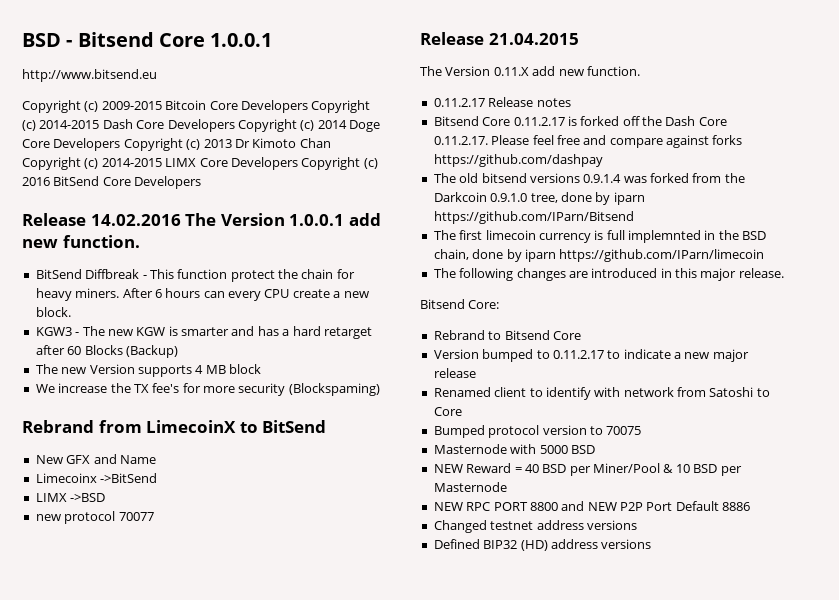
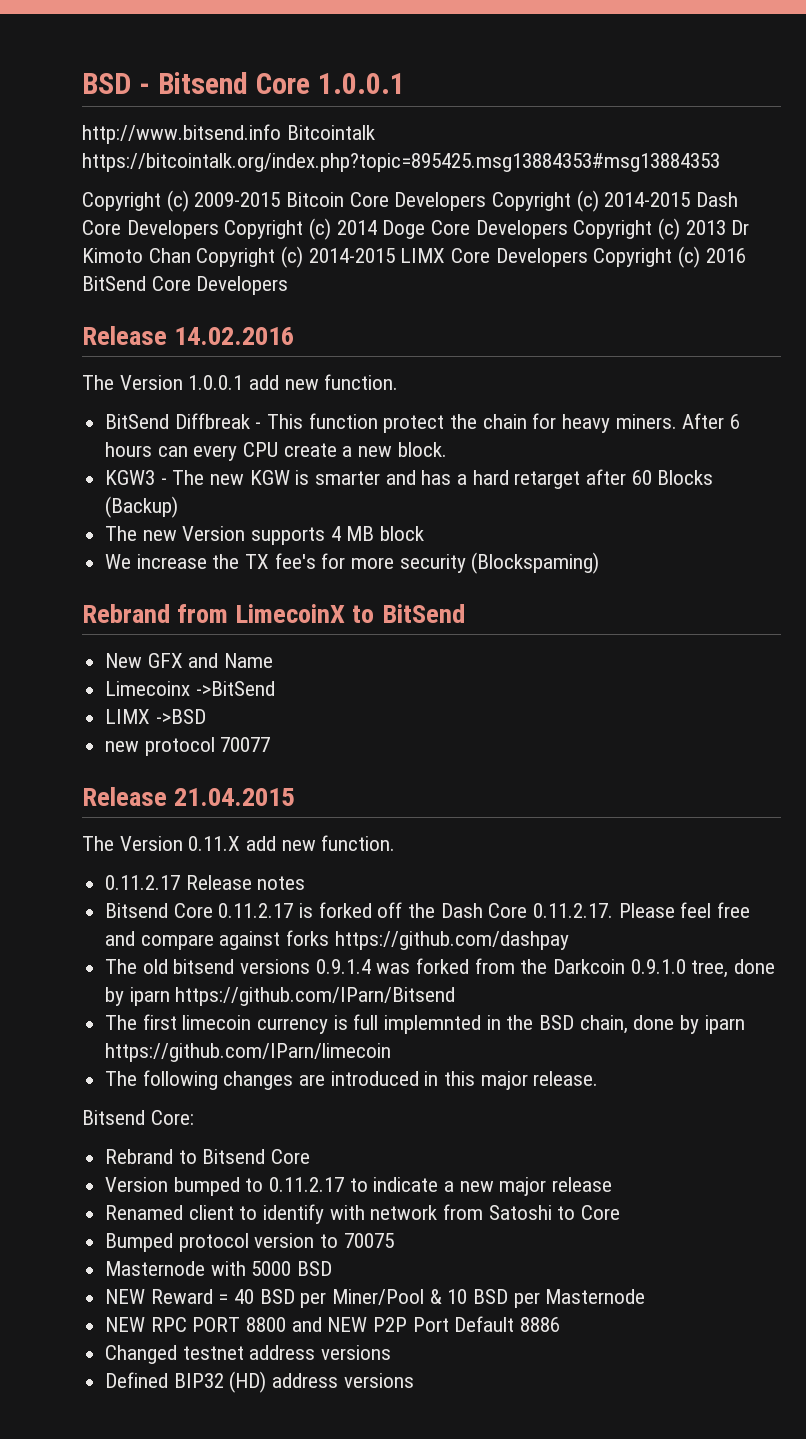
[22,69,157,82] http://www.bitsend.eu -> [82,124,375,144] [82,153,720,172] http://www.bitsend.info Bitcointalk https://bitcointalk.org/index.php?topic=895425.msg13884353#msg13884353
(181, 220) none -> (295, 336) //

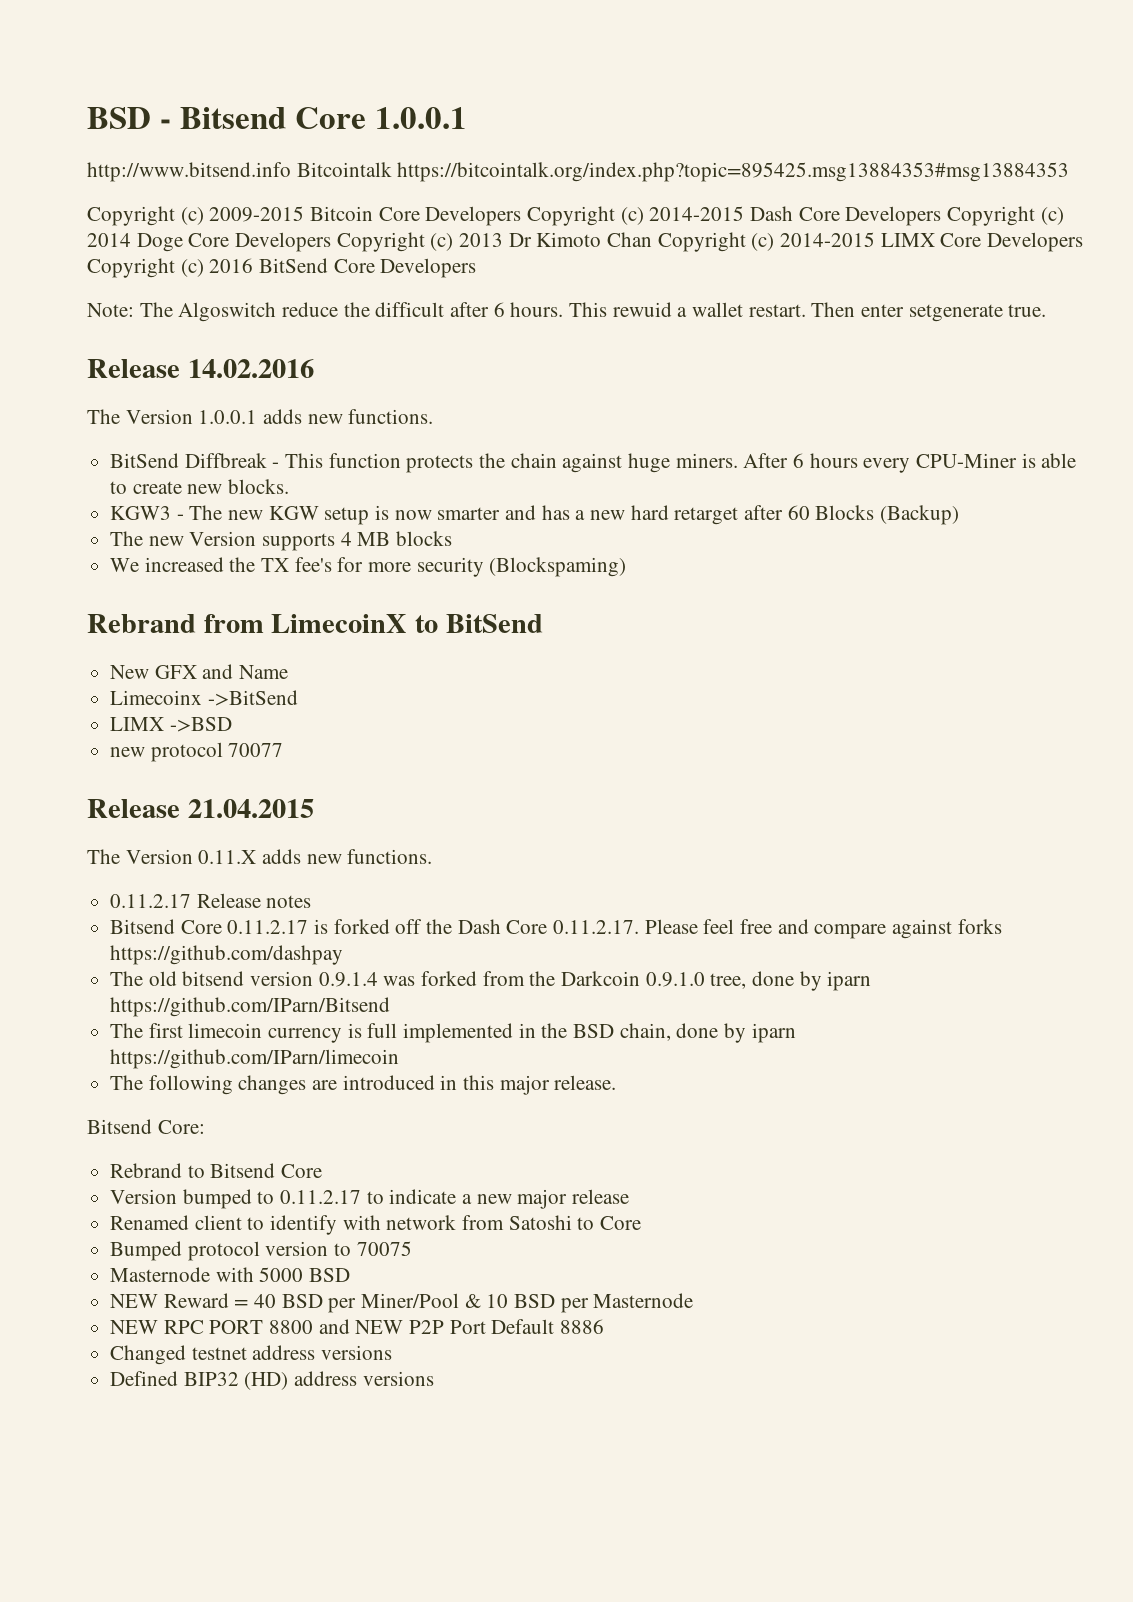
(289, 285) none -> [87,302,1047,322] // Note: The Algoswitch reduce the difficult after 6 hours. This rewuid a wallet restart. Then enter setgenerate true.
[249,374,399,390] add new function. -> [263,409,434,424] adds new functions.
[383,415,445,433] protect -> [406,455,474,473] protects
[532,413,611,433] for heavy -> [562,453,671,473] against huge
[157,442,447,461] can every CPU create a new block. -> [863,453,1077,473] [110,479,290,494] every CPU-Miner is able to create new blocks.
[295,470,310,485] is -> [324,505,432,525] setup is now
(468, 479) none -> [590,510,626,520] new
[380,526,425,541] block -> [396,531,453,546] blocks
[136,554,207,569] increase -> [144,557,224,572] increased
[246,835,396,851] add new function. -> [262,849,433,864] adds new functions.
[240,959,311,974] versions -> [250,971,314,986] version
[384,1015,482,1034] implemnted -> [403,1023,514,1043] implemented

